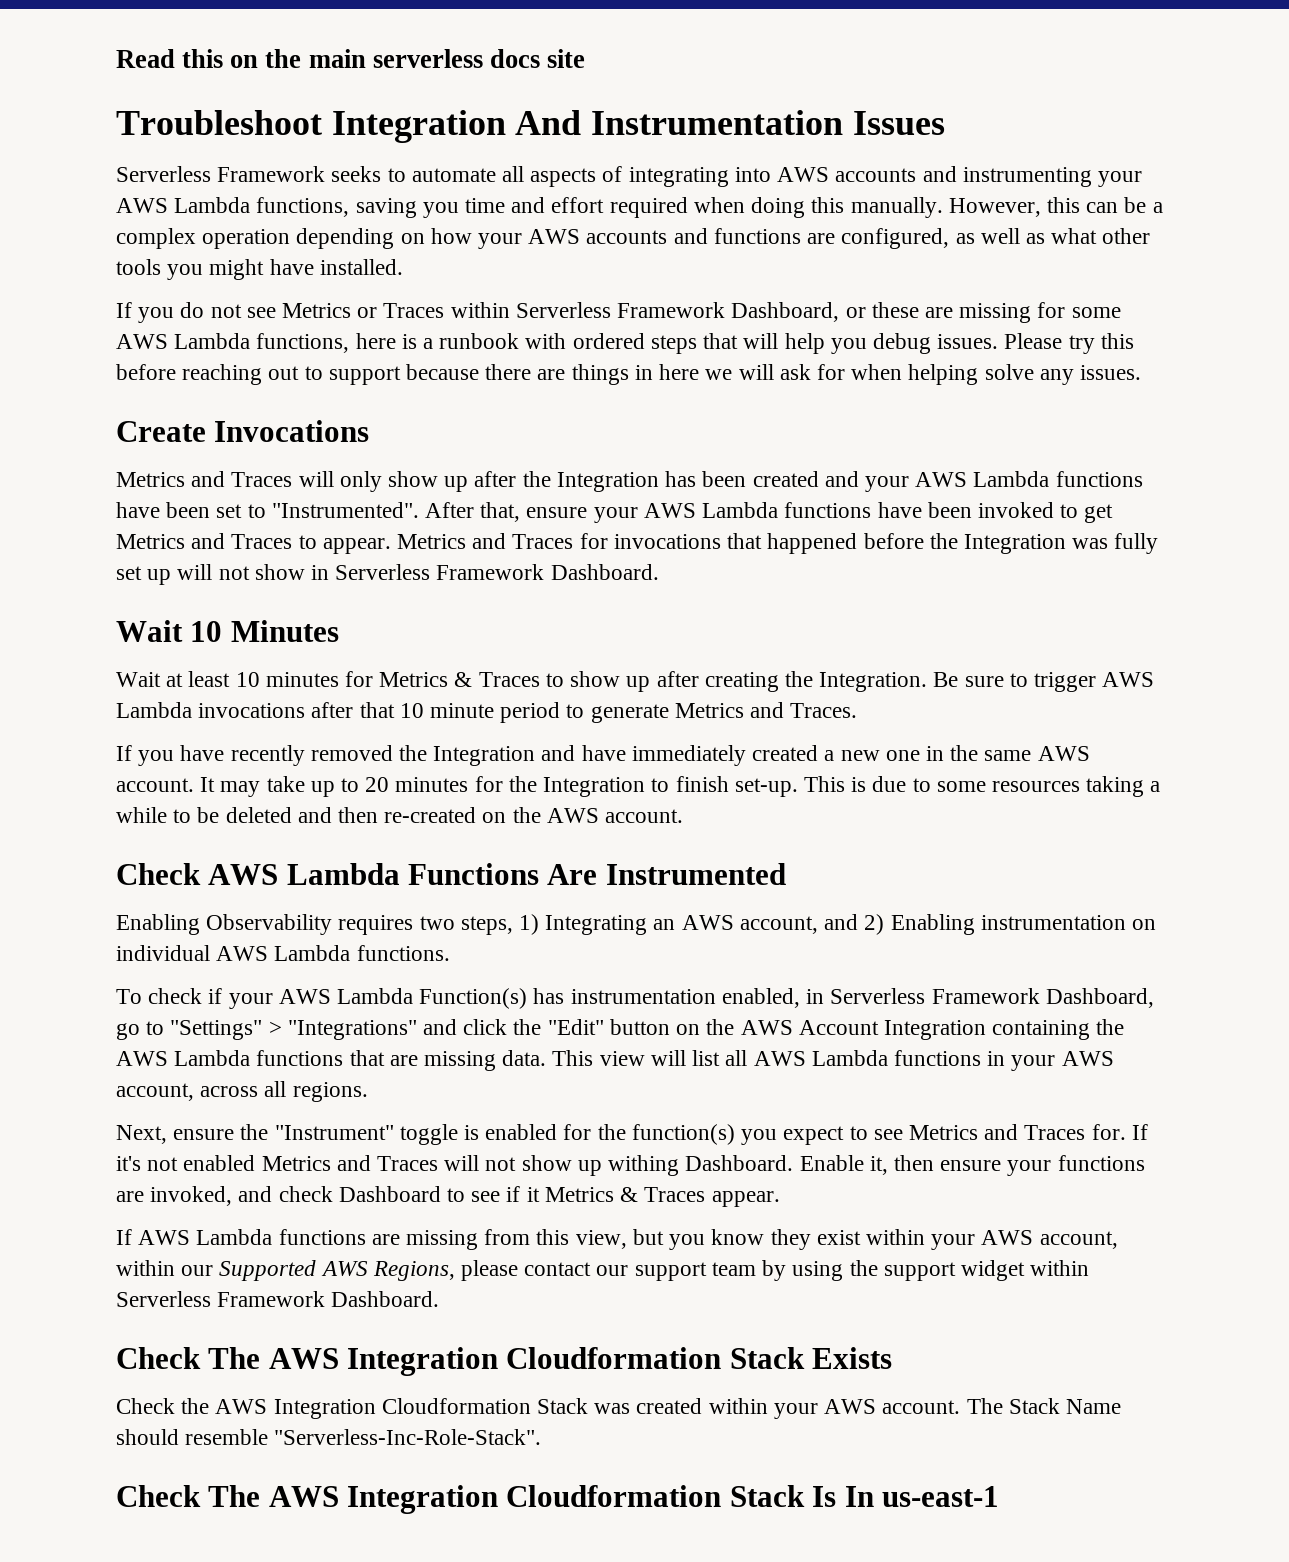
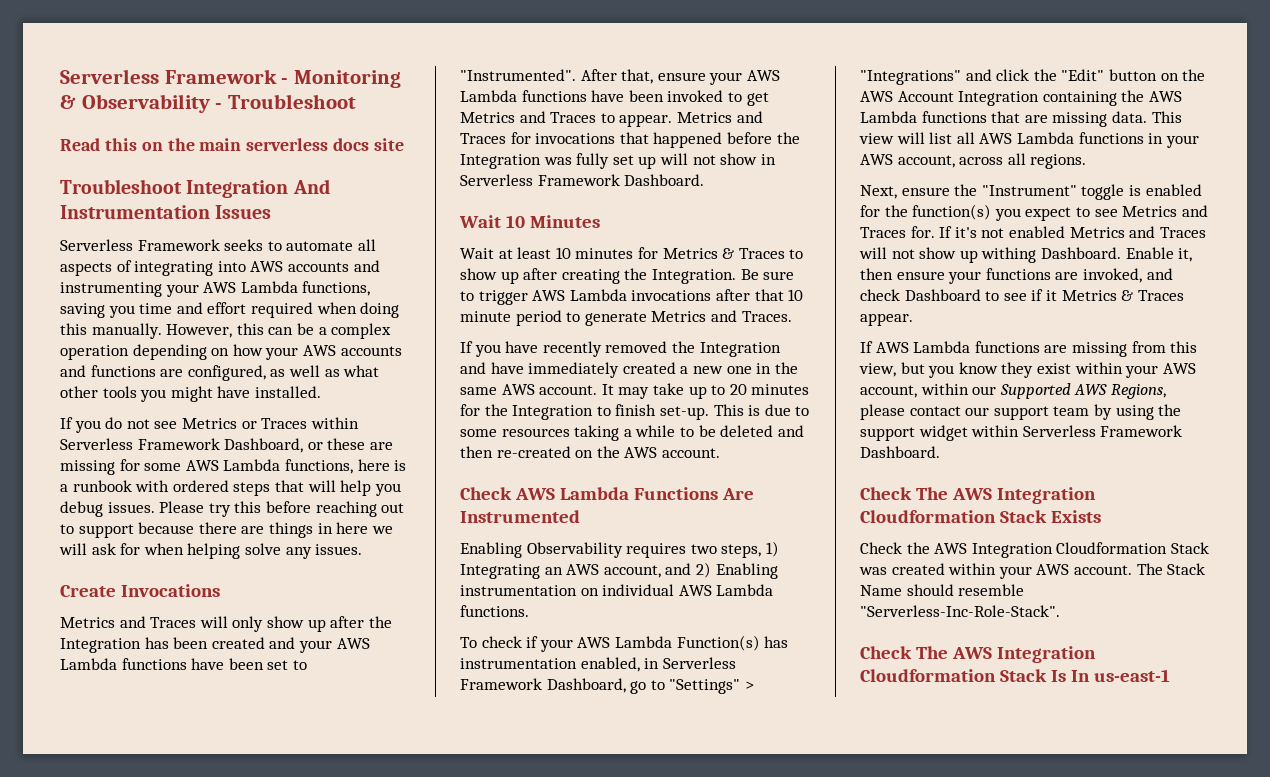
(116, 58) none -> [60,69,401,88] [60,94,356,113] Serverless Framework - Monitoring & Observability - Troubleshoot //

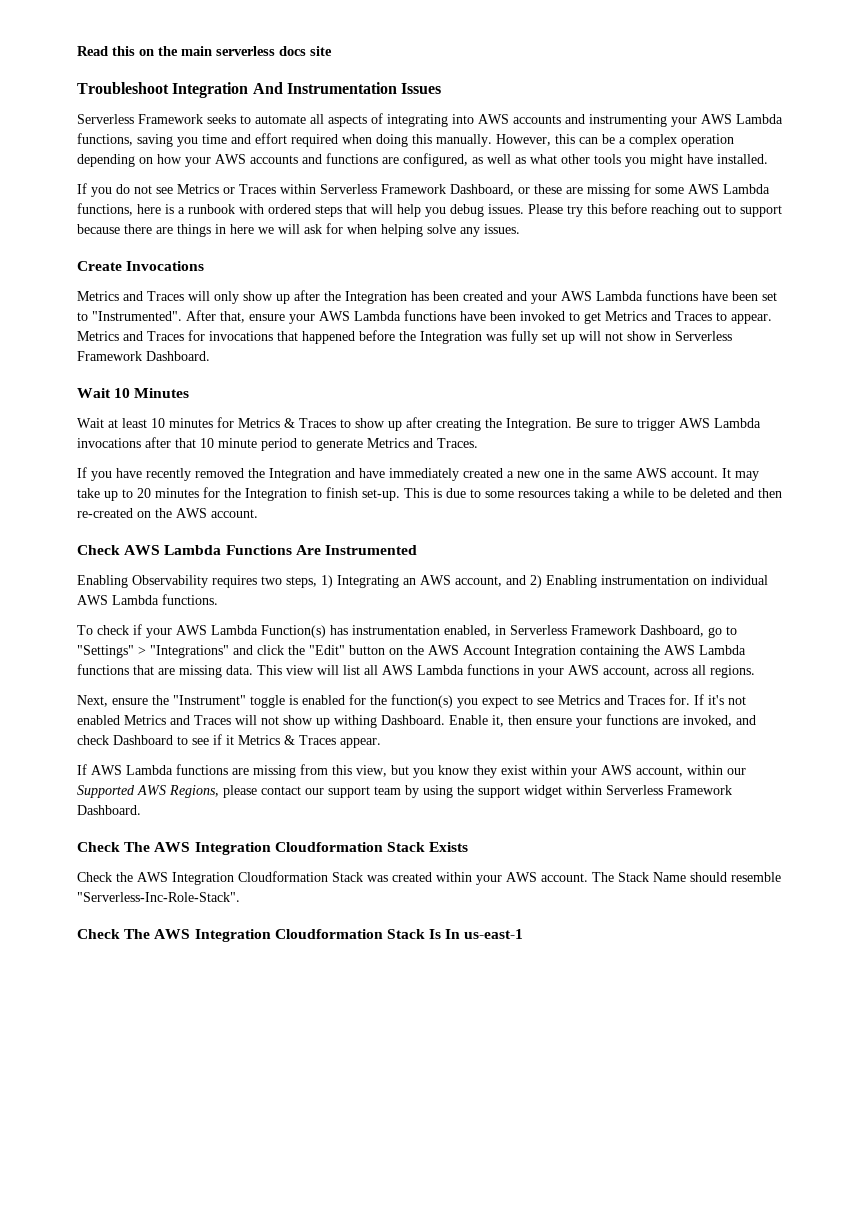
[60,69,401,88] [60,94,356,113] Serverless Framework - Monitoring & Observability - Troubleshoot // -> (77, 51) none

